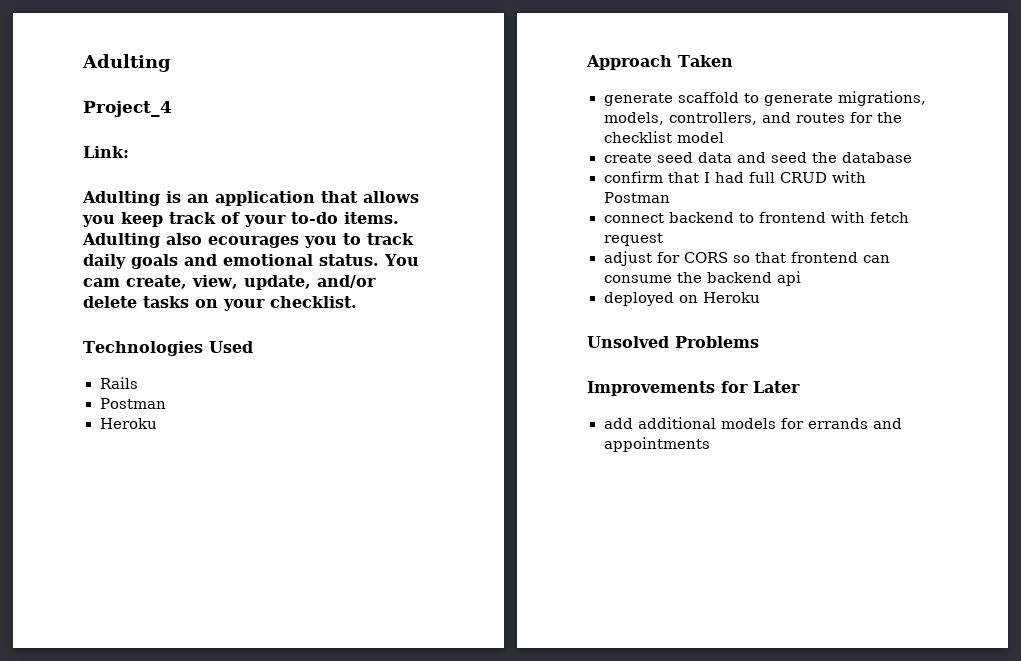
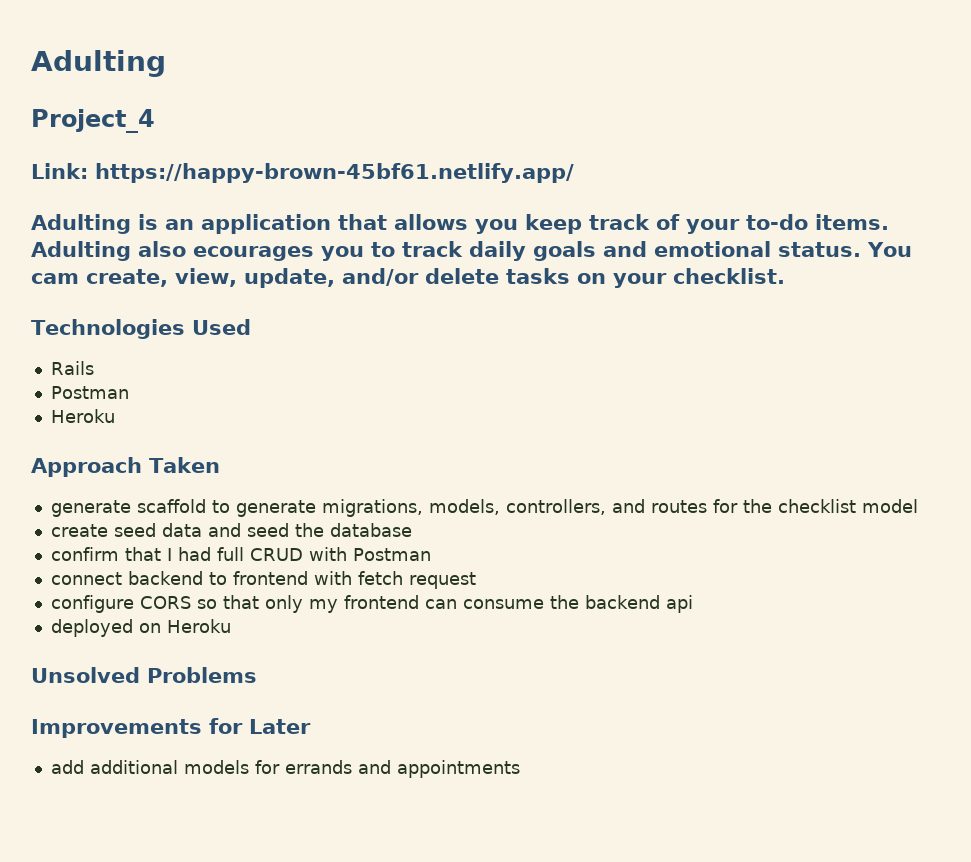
(129, 152) none -> [95,163,574,183] https://happy-brown-45bf61.netlify.app/
[603,251,680,266] adjust for -> [50,595,134,613] configure
(786, 257) none -> [264,595,338,613] only my

